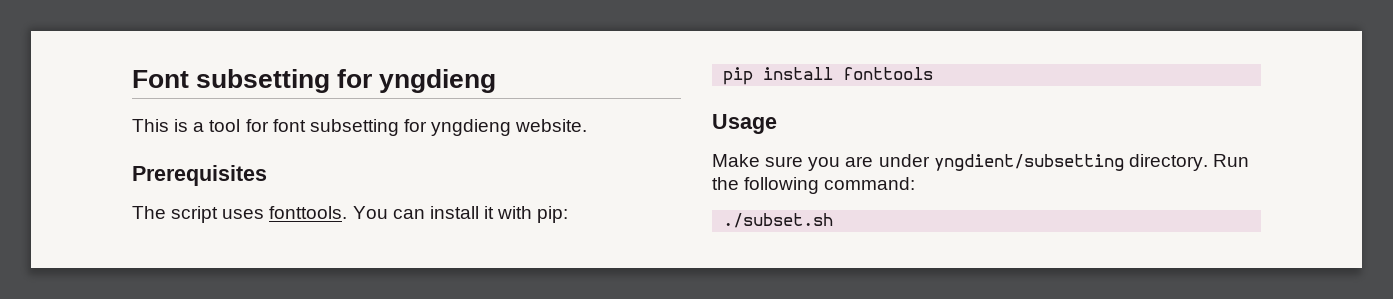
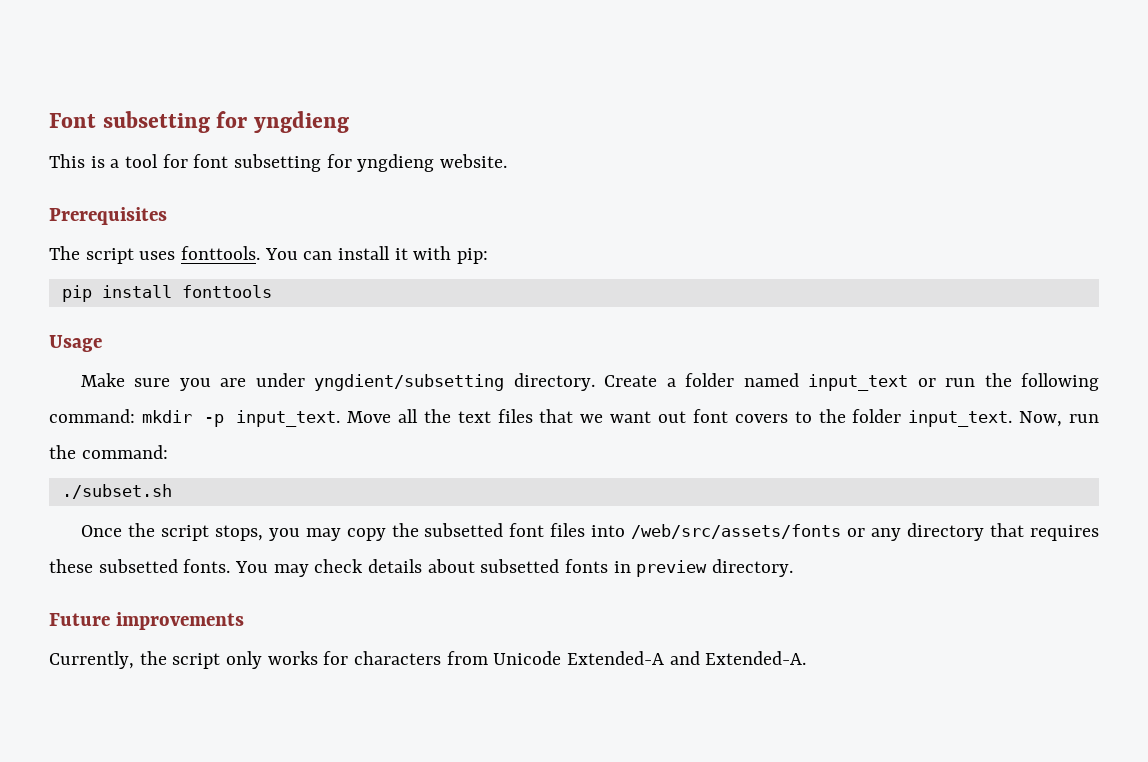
[1212,154,1249,167] [712,177,916,194] [723,213,834,228] Run the following command: // ./subset.sh -> [604,373,1100,391] [49,409,1099,427] [49,445,168,459] [61,484,172,499] [80,523,1100,541] [49,559,794,577] [49,612,244,630] [49,651,807,669] Create a folder named input_text or run the following command: mkdir -p input_text. Move all the text files that we want out font covers to the folder input_text. Now, run the command: // ./subset.sh // Once the script stops, you may copy the subsetted font files into /web/src/assets/fonts or any directory that requires these subsetted fonts. You may check details about subsetted fonts in preview directory. // Future improvements // Currently, the script only works for characters from Unicode Extended-A and Extended-A.

